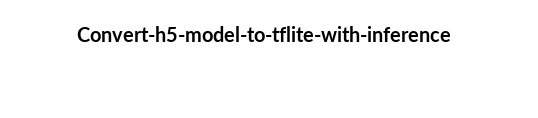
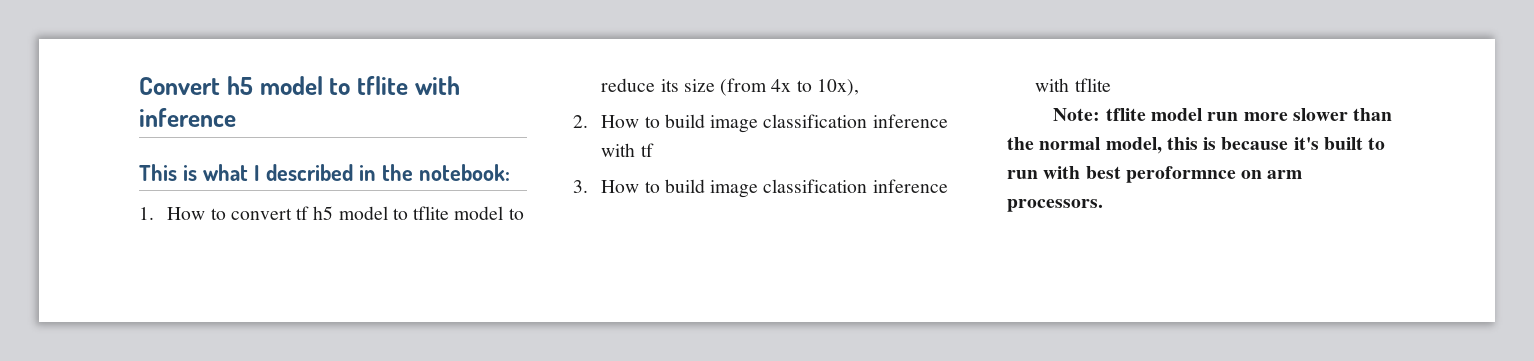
[77,26,451,42] Convert-h5-model-to-tflite-with-inference -> [139,76,460,95] [139,108,236,127] [139,164,510,181] [139,206,524,220] [601,78,859,96] [573,114,948,133] [601,143,654,157] [573,179,948,198] [1035,78,1111,92] [1053,108,1393,121] [1007,137,1386,154] [1007,166,1303,183] [1007,199,1103,212] Convert h5 model to tflite with inference // This is what I described in the notebook: // 1. How to convert tf h5 model to tflite model to reduce its size (from 4x to 10x), // 2. How to build image classification inference with tf // 3. How to build image classification inference with tflite // Note: tflite model run more slower than the normal model, this is because it's built to run with best peroformnce on arm processors.

